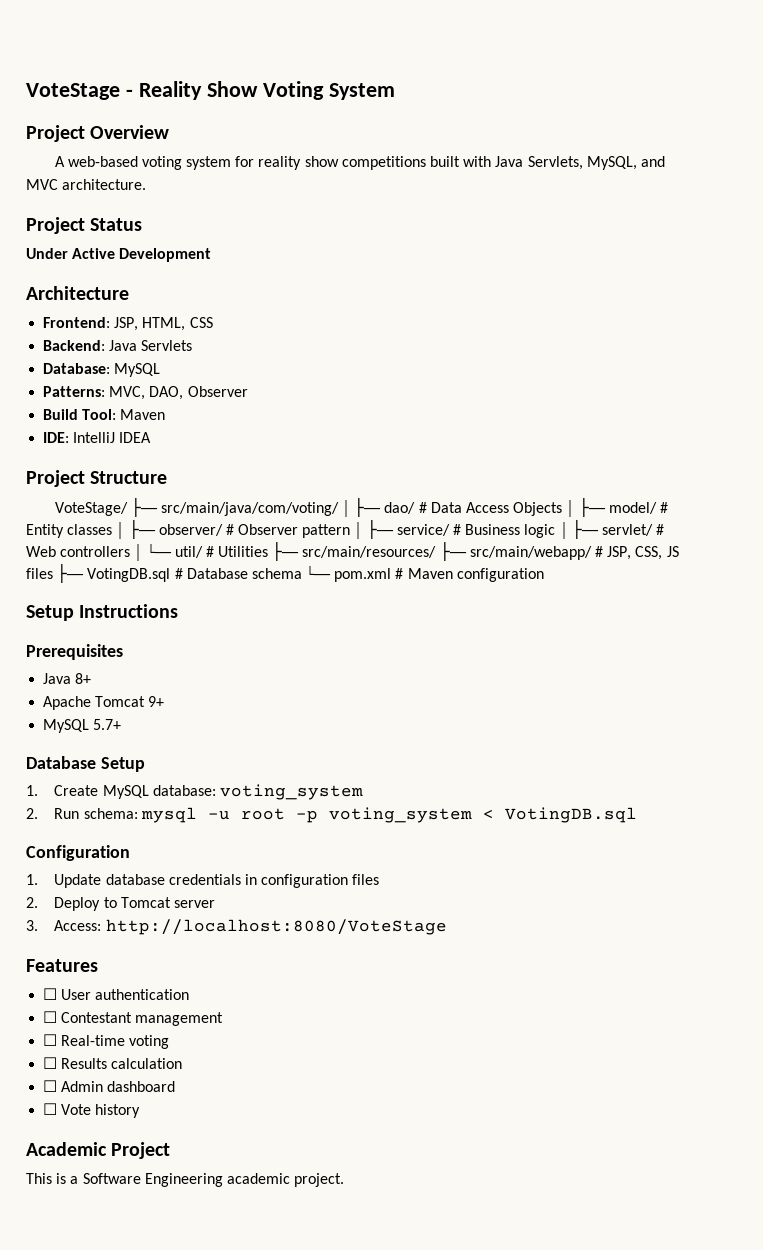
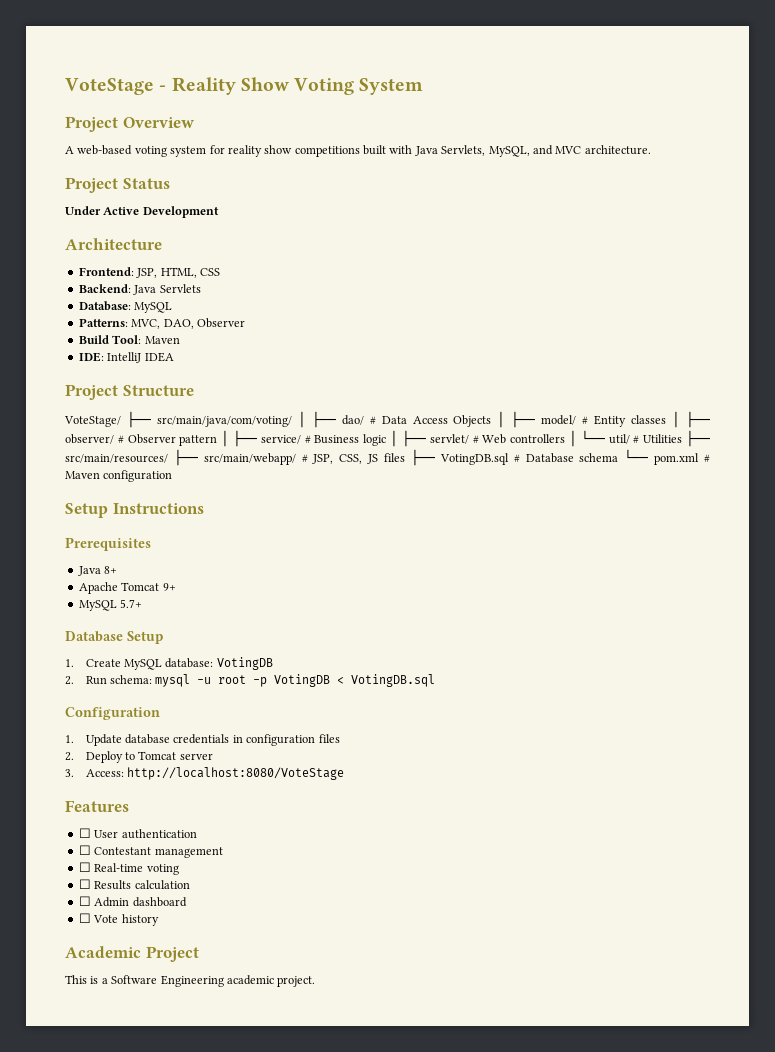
[219,784,363,800] voting_system -> [216,657,273,670] VotingDB
[328,807,472,823] voting_system -> [274,674,331,687] VotingDB

